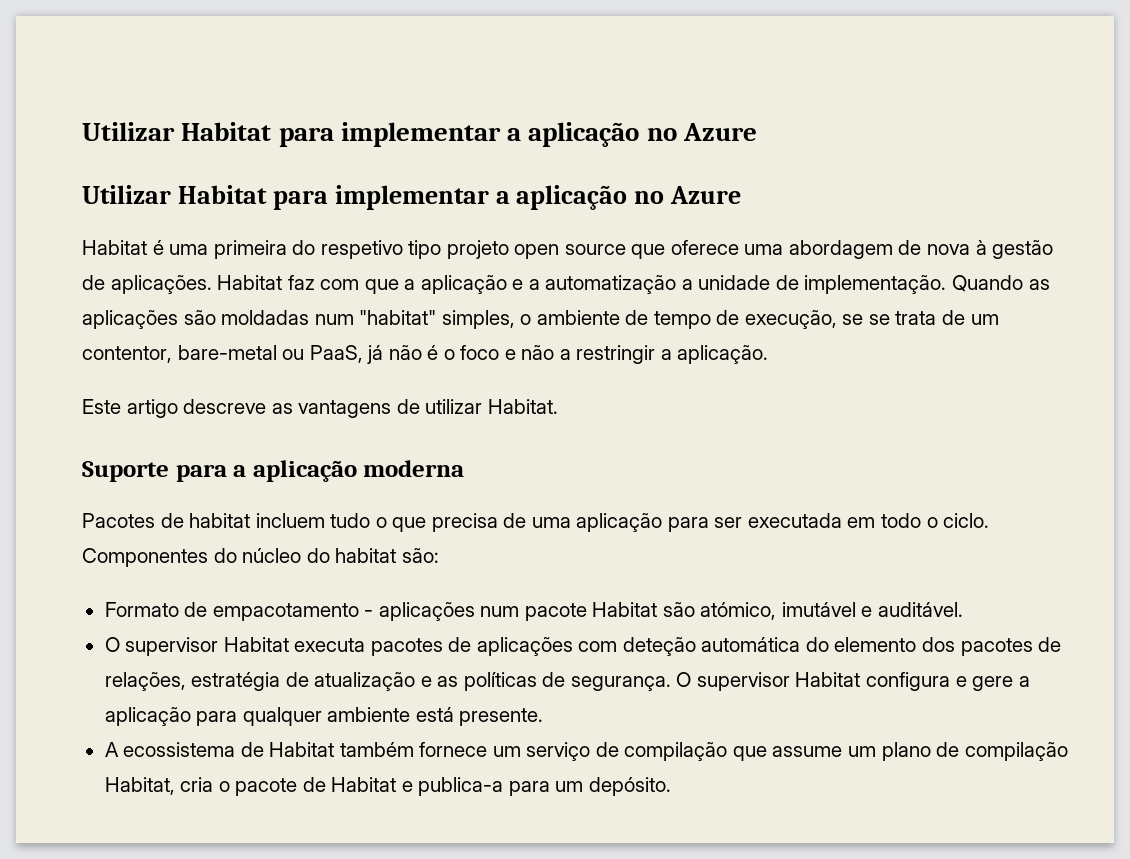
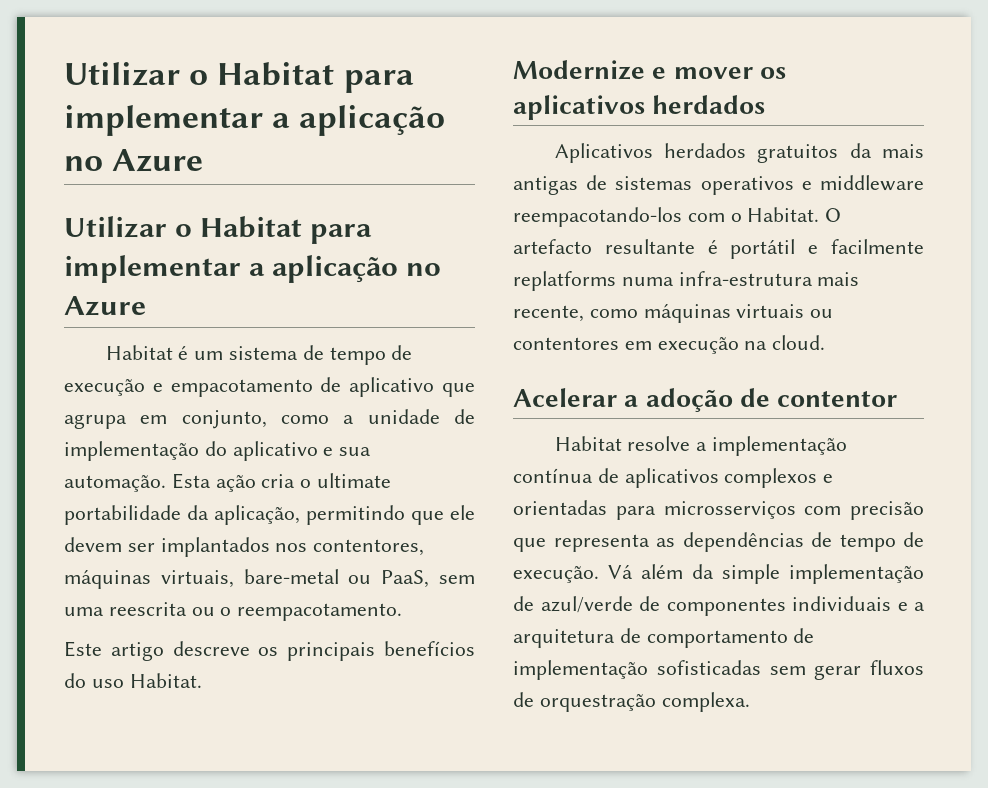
[82,122,175,141] Utilizar -> [64,62,209,86] Utilizar o
(171, 194) none -> [175,224,193,237] o
[169,240,1054,259] [82,275,1050,294] [82,310,999,329] [82,345,769,364] [82,399,558,418] [82,460,465,482] [82,513,990,532] [82,548,439,567] [104,602,963,621] [104,637,1062,656] [104,672,1030,691] [104,707,544,726] [104,742,1068,761] [104,777,671,796] uma primeira do respetivo tipo projeto open source que oferece uma abordagem de nova à gestão de aplicações. Habitat faz com que a aplicação e a automatização a unidade de implementação. Quando as aplicações são moldadas num "habitat" simples, o ambiente de tempo de execução, se se trata de um contentor, bare-metal ou PaaS, já não é o foco e não a restringir a aplicação. // Este artigo descreve as vantagens de utilizar Habitat. // Suporte para a aplicação moderna // Pacotes de habitat incluem tudo o que precisa de uma aplicação para ser executada em todo o ciclo. Componentes do núcleo do habitat são: // Formato de empacotamento - aplicações num pacote Habitat são atómico, imutável e auditável. // O supervisor Habitat executa pacotes de aplicações com deteção automática do elemento dos pacotes de relações, estratégia de atualização e as políticas de segurança. O supervisor Habitat configura e gere a aplicação para qualquer ambiente está presente. // A ecossistema de Habitat também fornece um serviço de compilação que assume um plano de compilação Habitat, cria o pacote de Habitat e publica-a para um depósito. -> [194,345,413,365] [64,377,475,397] [64,409,475,429] [64,441,372,461] [64,473,392,492] [64,505,475,525] [64,537,425,557] [64,569,476,589] [64,602,403,621] [64,641,475,661] [64,673,202,688] [513,60,786,80] [513,95,766,120] [554,143,924,163] [513,175,924,195] [513,207,842,227] [513,239,924,259] [513,271,860,291] [513,303,834,323] [513,335,826,354] [513,388,898,412] [554,436,847,456] [513,468,834,488] [513,500,924,520] [513,532,924,552] [513,564,924,584] [513,596,925,616] [513,628,815,648] [513,660,924,680] [513,692,750,712] um sistema de tempo de execução e empacotamento de aplicativo que agrupa em conjunto, como a unidade de implementação do aplicativo e sua automação. Esta ação cria o ultimate portabilidade da aplicação, permitindo que ele devem ser implantados nos contentores, máquinas virtuais, bare-metal ou PaaS, sem uma reescrita ou o reempacotamento. // Este artigo descreve os principais benefícios do uso Habitat. // Modernize e mover os aplicativos herdados // Aplicativos herdados gratuitos da mais antigas de sistemas operativos e middleware reempacotando-los com o Habitat. O artefacto resultante é portátil e facilmente replatforms numa infra-estrutura mais recente, como máquinas virtuais ou contentores em execução na cloud. // Acelerar a adoção de contentor // Habitat resolve a implementação contínua de aplicativos complexos e orientadas para microsserviços com precisão que representa as dependências de tempo de execução. Vá além da simple implementação de azul/verde de componentes individuais e a arquitetura de comportamento de implementação sofisticadas sem gerar fluxos de orquestração complexa.

